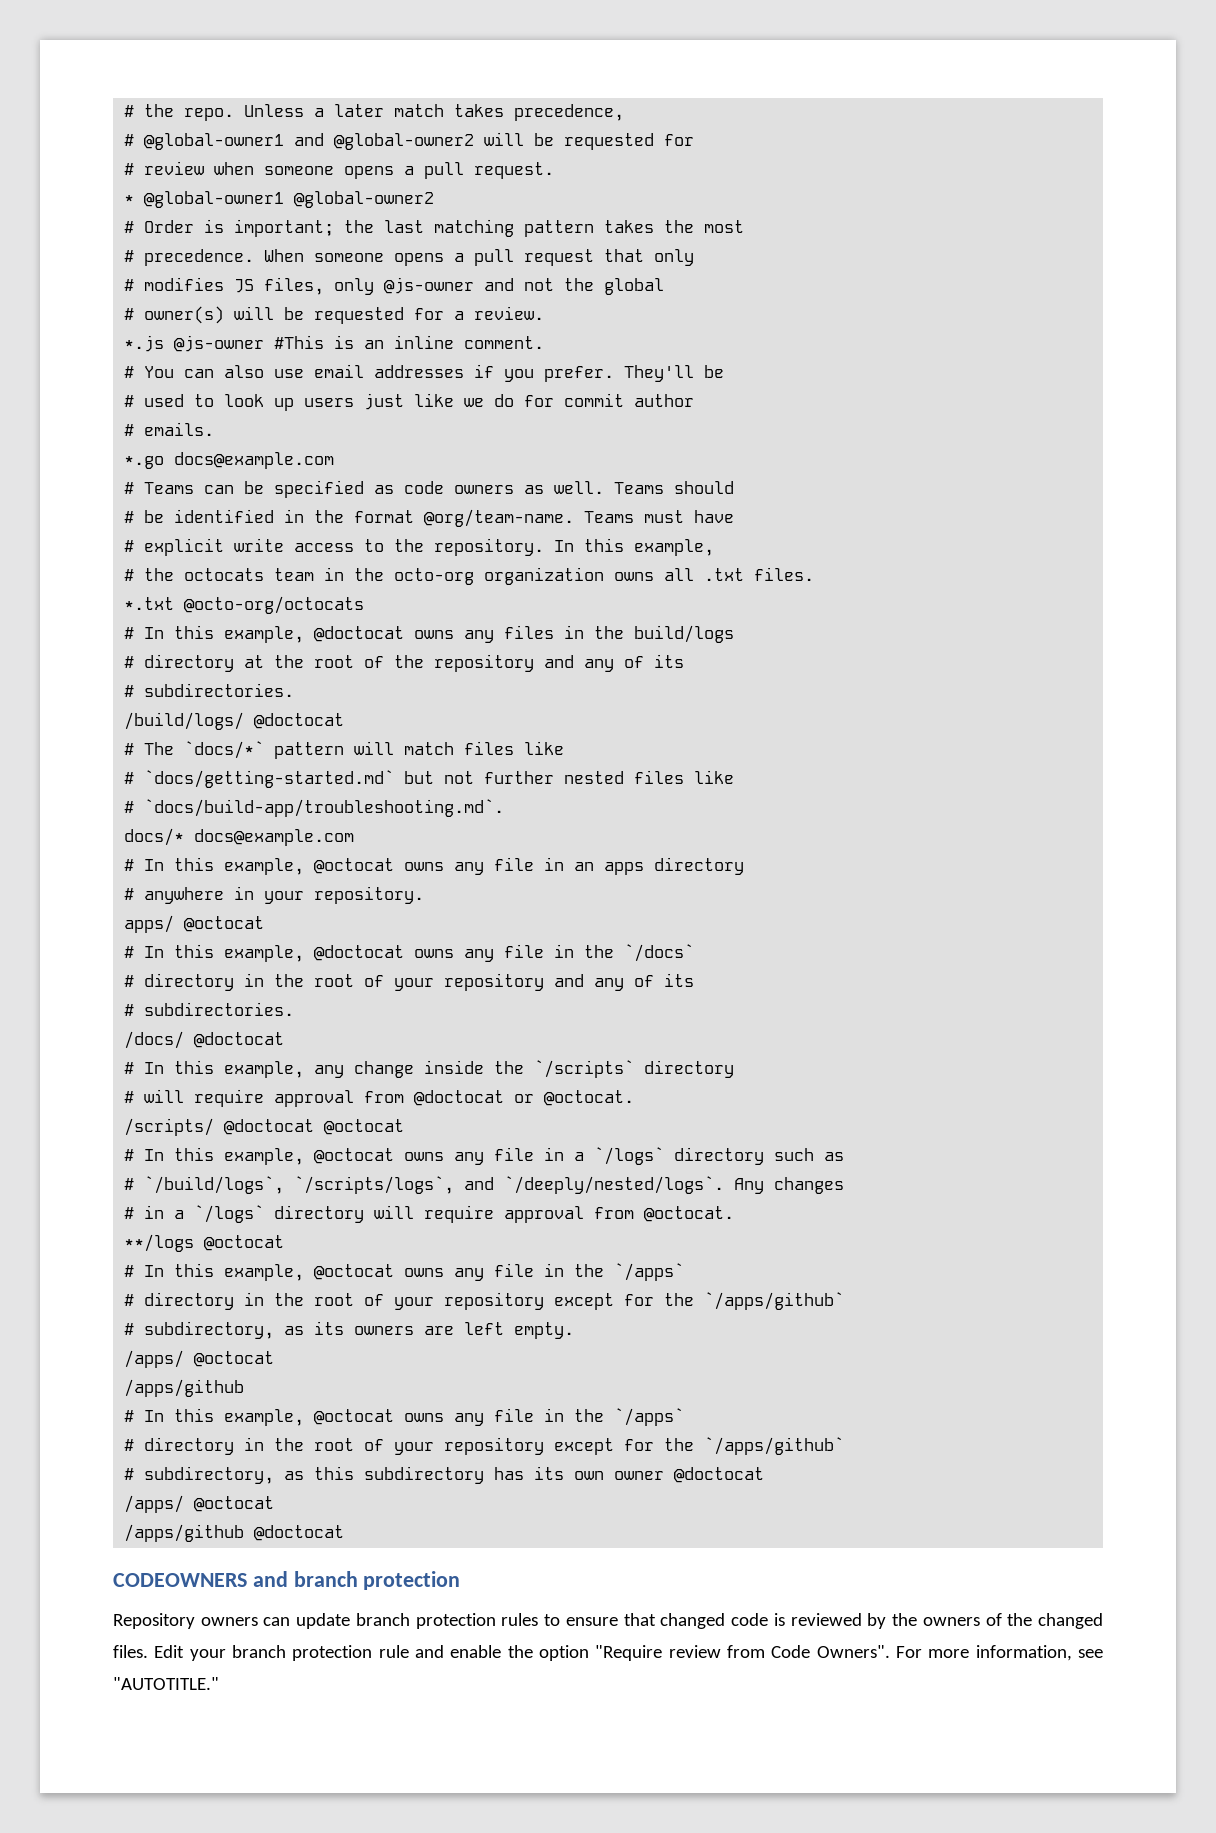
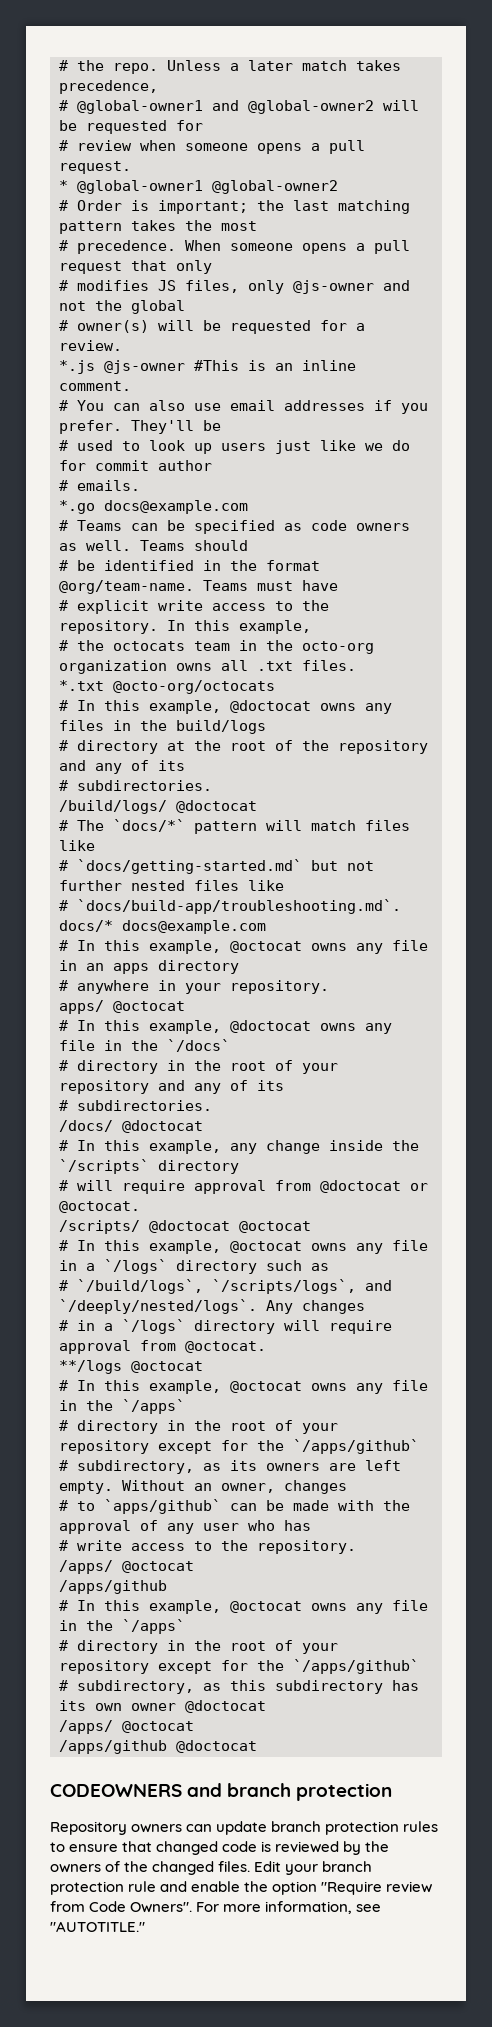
(575, 1330) none -> [122,1480,347,1494] [59,1499,410,1514] [59,1520,311,1534] [59,1540,356,1554] Without an owner, changes // # to `apps/github` can be made with the approval of any user who has // # write access to the repository.

